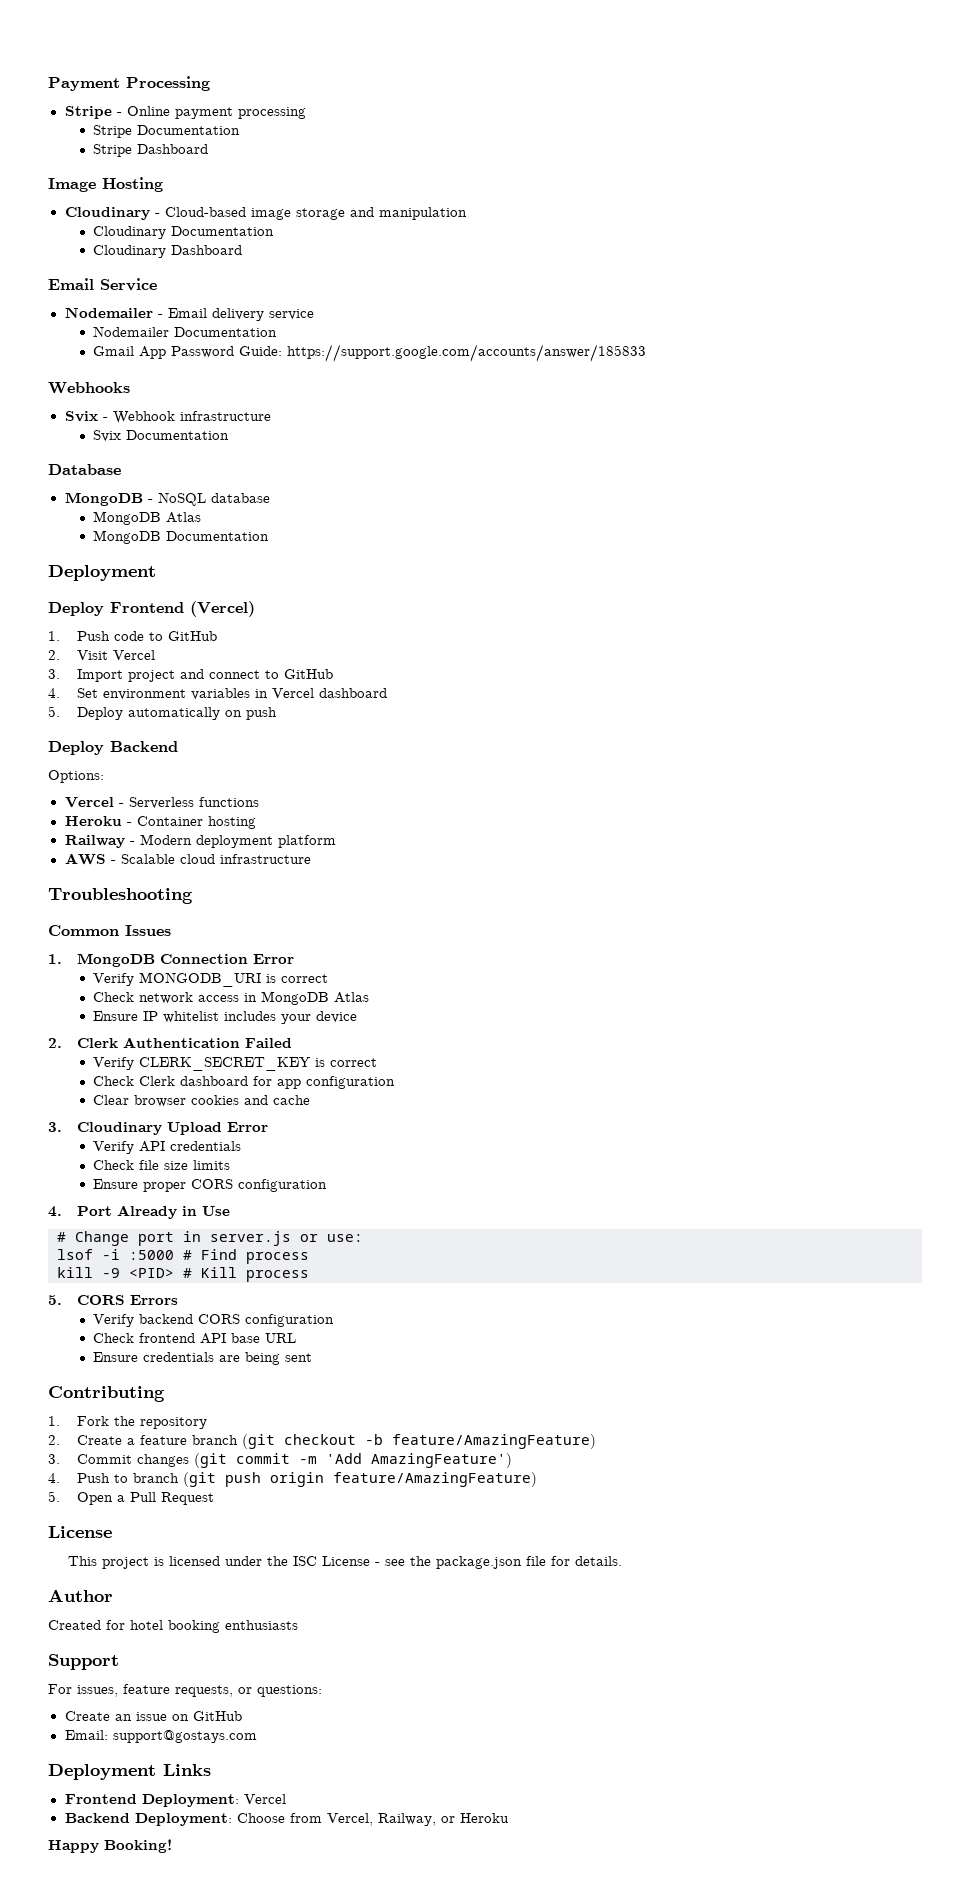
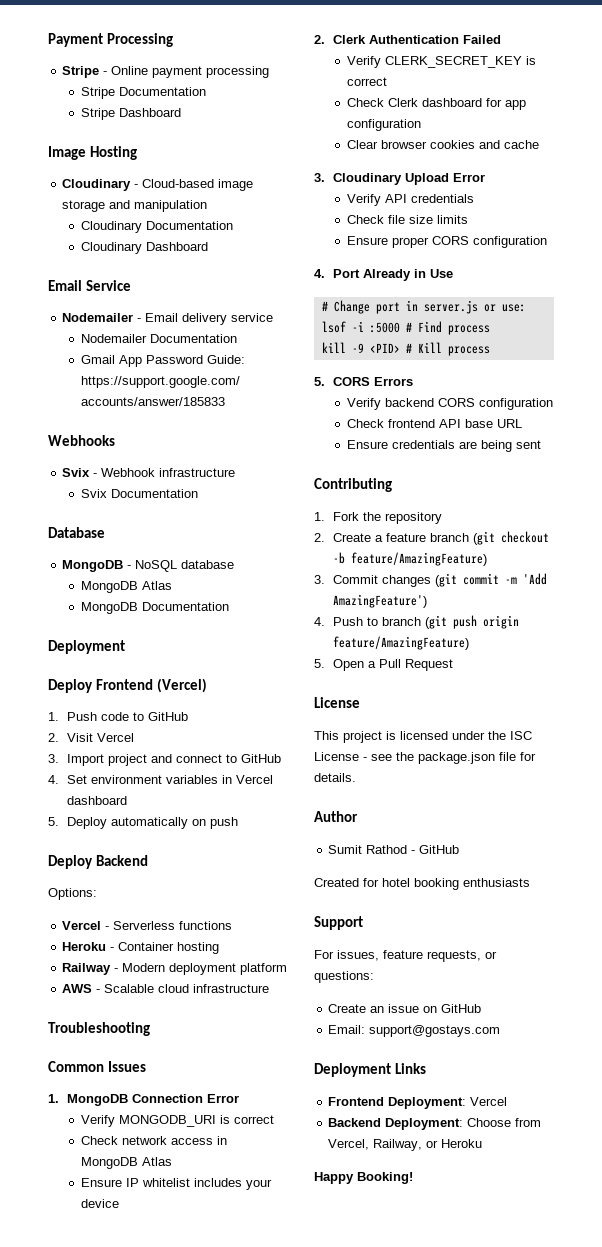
(113, 1595) none -> [328,845,460,854] // Sumit Rathod - GitHub

